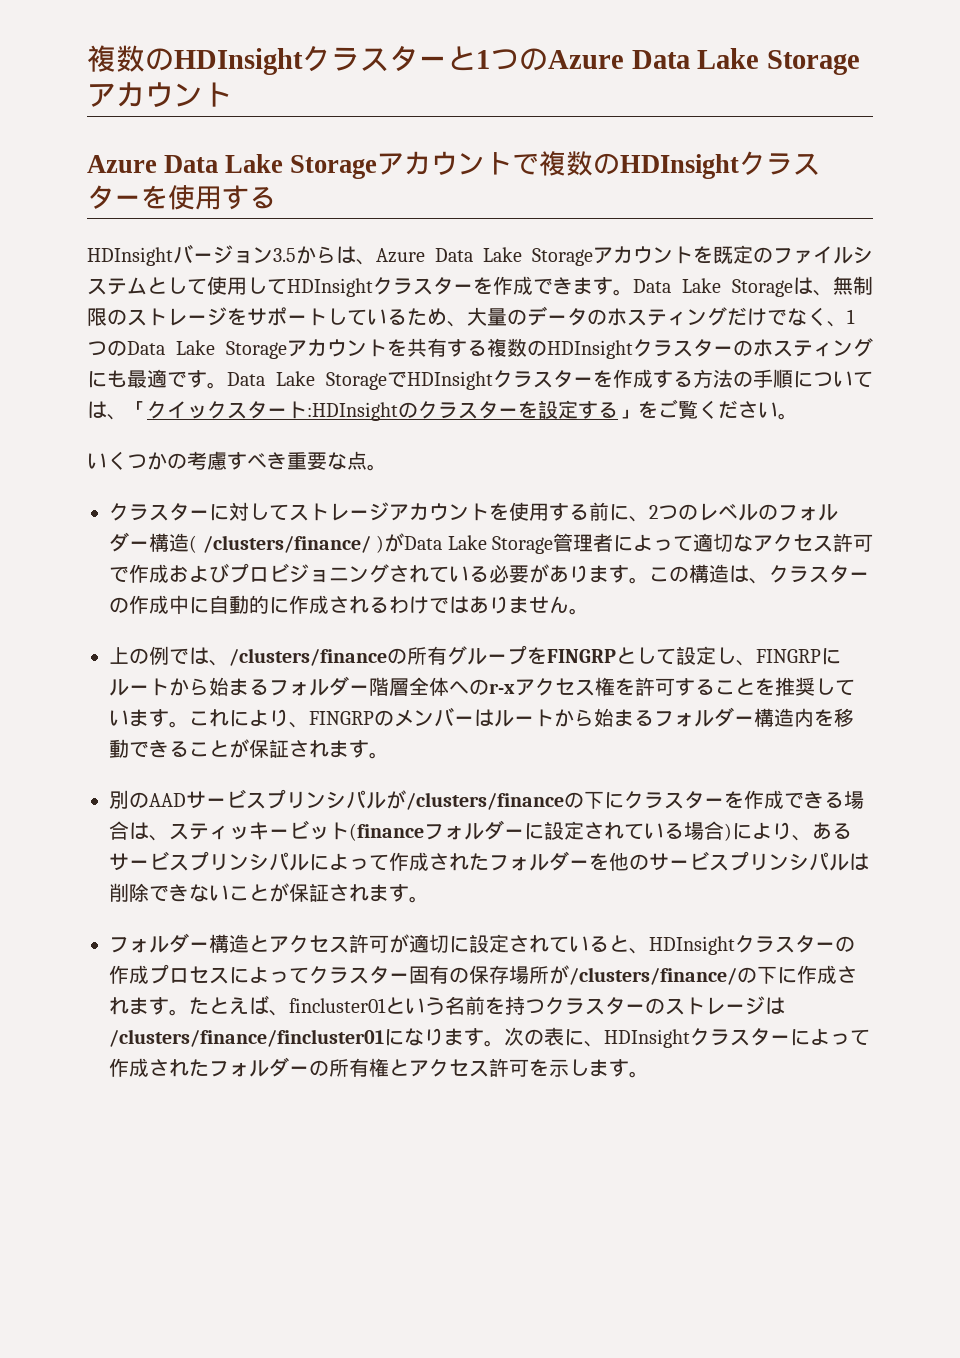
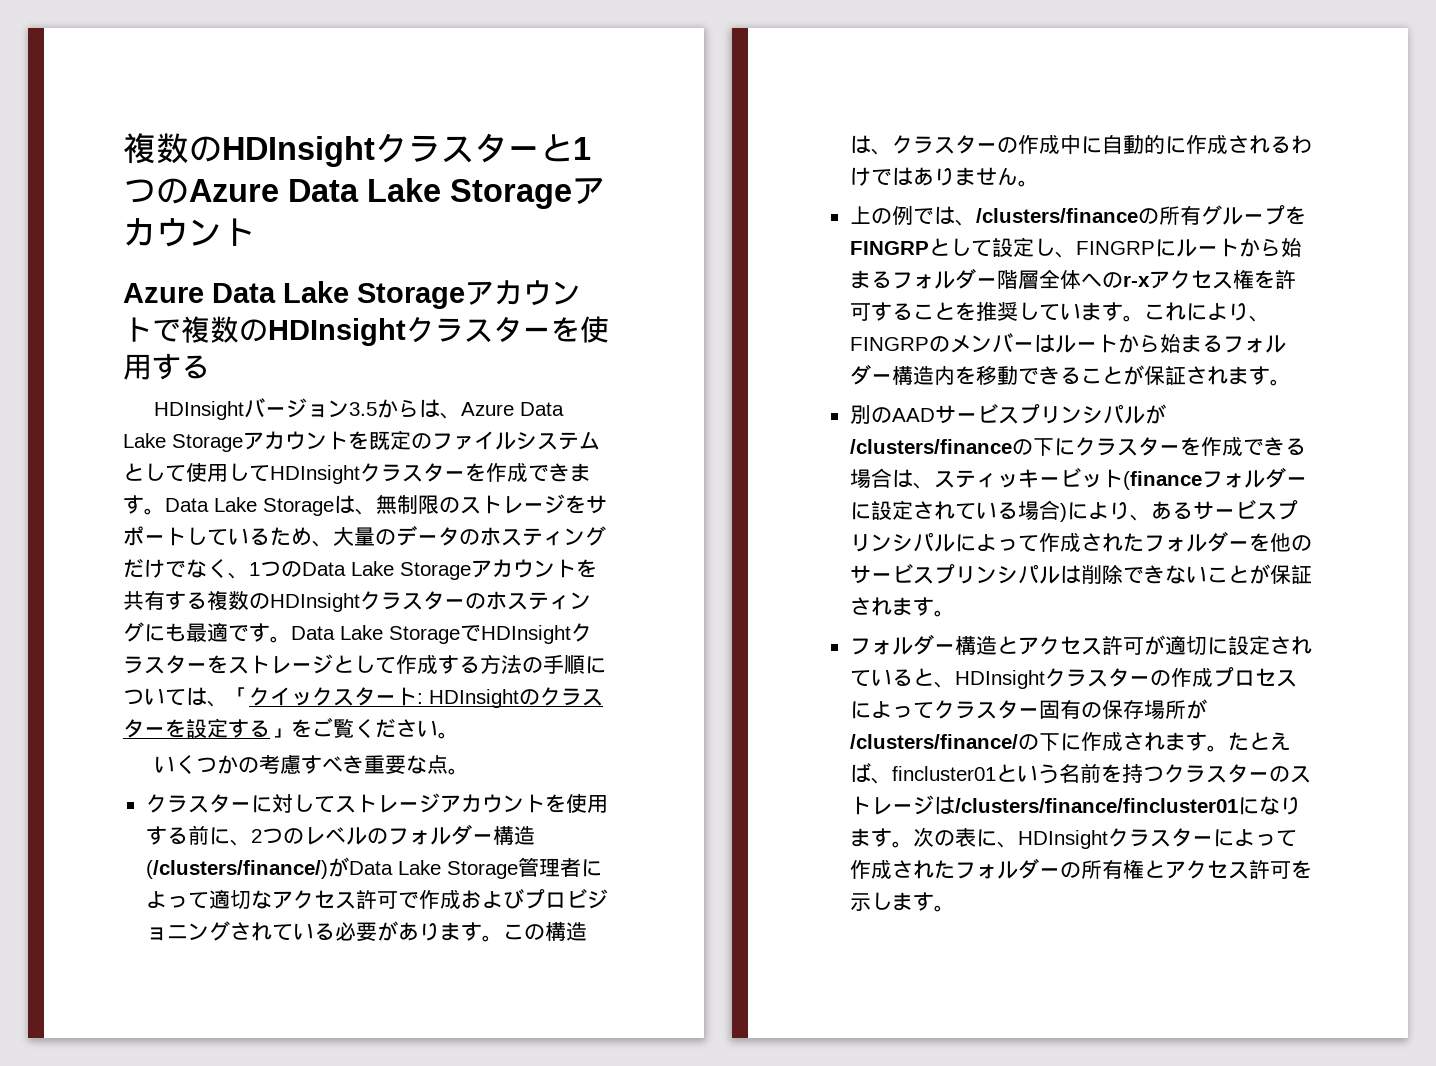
(613, 379) none -> [228,654,396,674] ストレージとして
[307,402,398,421] :HDInsight -> [417,689,519,708] : HDInsight
[189,535,384,553] ( /clusters/finance/ ) -> [145,860,328,879] (/clusters/finance/)

